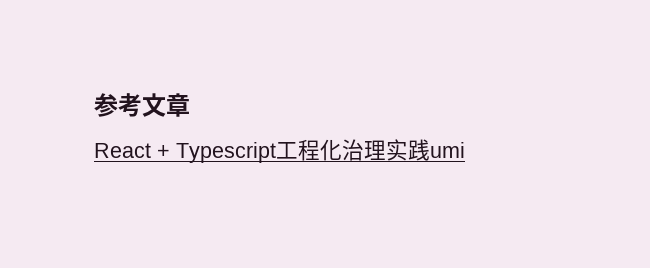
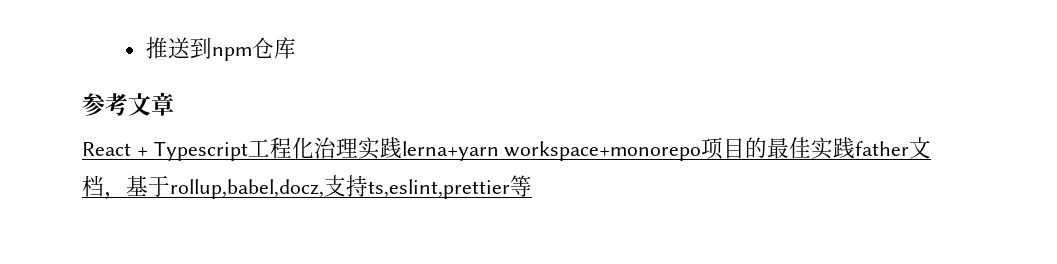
(94, 105) none -> [145,37,296,61] 推送到npm仓库 //
[430,142,465,158] umi -> [401,137,932,161] [82,175,532,200] lerna+yarn workspace+monorepo项目的最佳实践father文档，基于rollup,babel,docz,支持ts,eslint,prettier等

